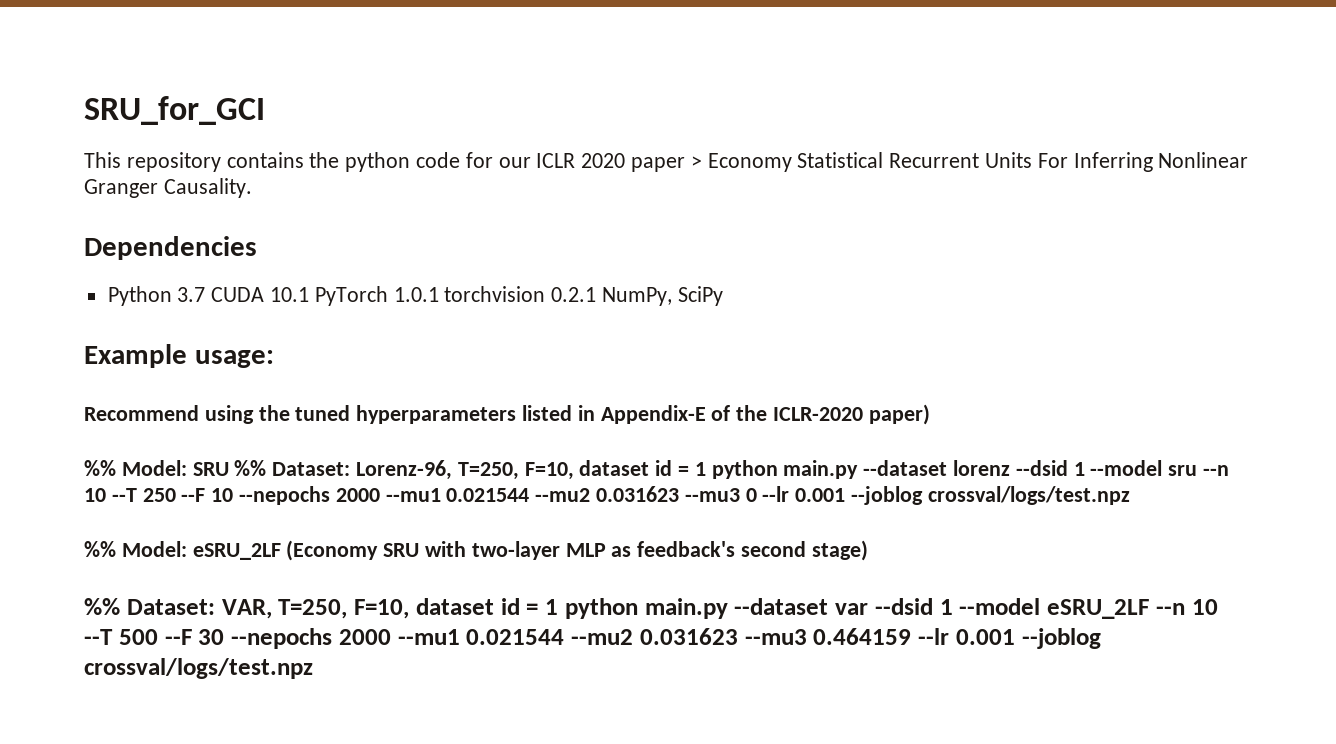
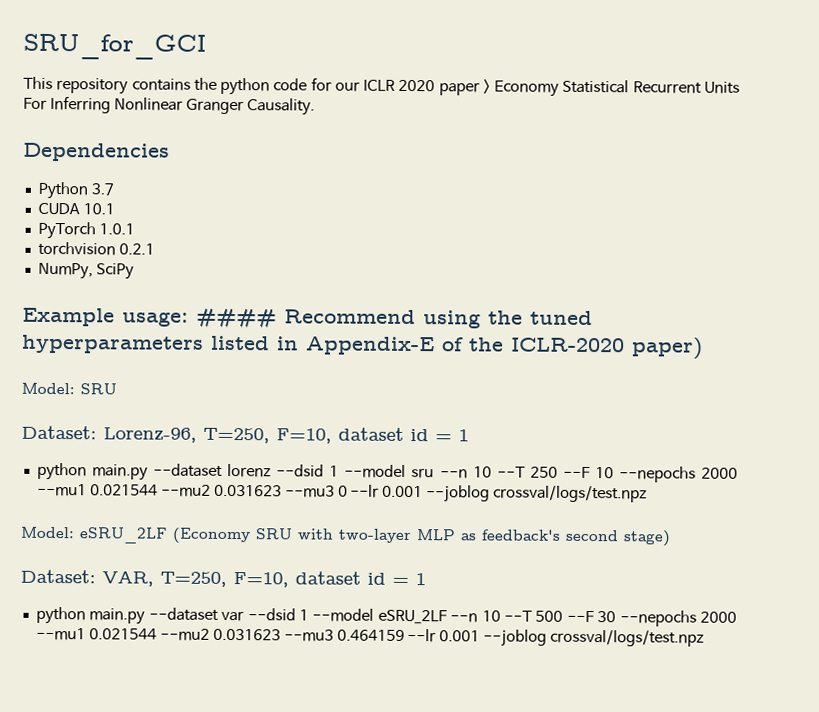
(206, 294) none -> (114, 189) //
(310, 294) none -> (115, 209) //
(439, 294) none -> (135, 229) //
(597, 294) none -> (155, 249) //
(274, 359) // -> [196,308,277,329] ####
[84,460,116,476] %% -> (703, 348) none
[234,460,267,476] %% -> (117, 389) //
(706, 469) none -> (469, 435) //
[84,541,116,557] %% -> (648, 494) none
[84,598,120,615] %% -> (671, 538) none
(558, 607) none -> (426, 579) //

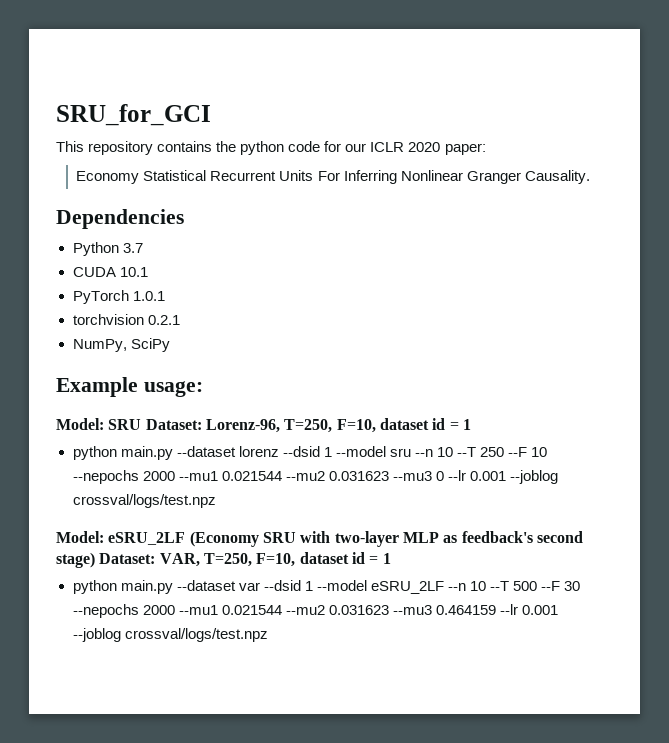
[438,79,491,96] paper > -> [444,143,486,155] paper: //
[196,308,593,329] [22,334,703,360] #### Recommend using the tuned hyperparameters listed in Appendix-E of the ICLR-2020 paper) -> (203, 389) none
(117, 389) // -> (142, 424) none
(671, 538) // -> (95, 560) none

